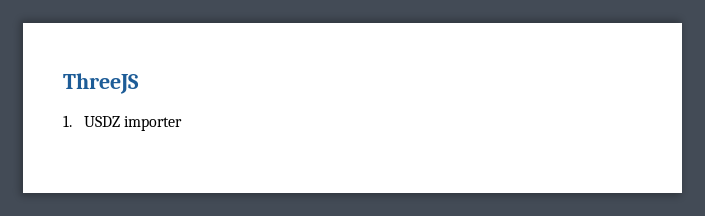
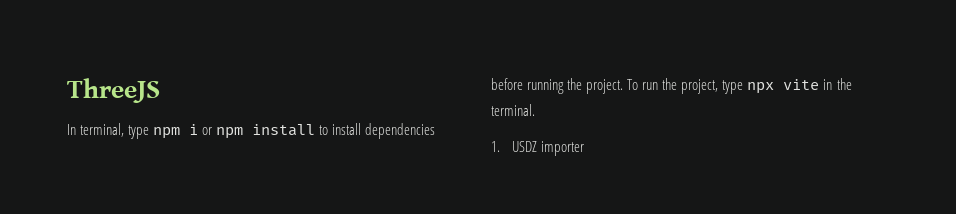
(139, 83) none -> [67,123,436,139] [491,78,852,94] [491,104,535,116] // In terminal, type npm i or npm install to install dependencies before running the project. To run the project, type npx vite in the terminal.

